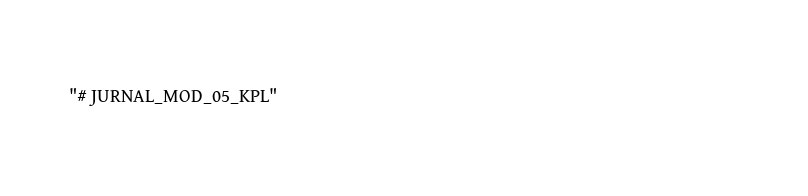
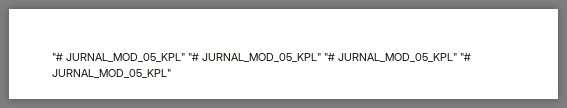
[69,88,277,106] "# JURNAL_MOD_05_KPL" -> [52,53,471,62] [52,69,171,78] "# JURNAL_MOD_05_KPL" "# JURNAL_MOD_05_KPL" "# JURNAL_MOD_05_KPL" "# JURNAL_MOD_05_KPL"

